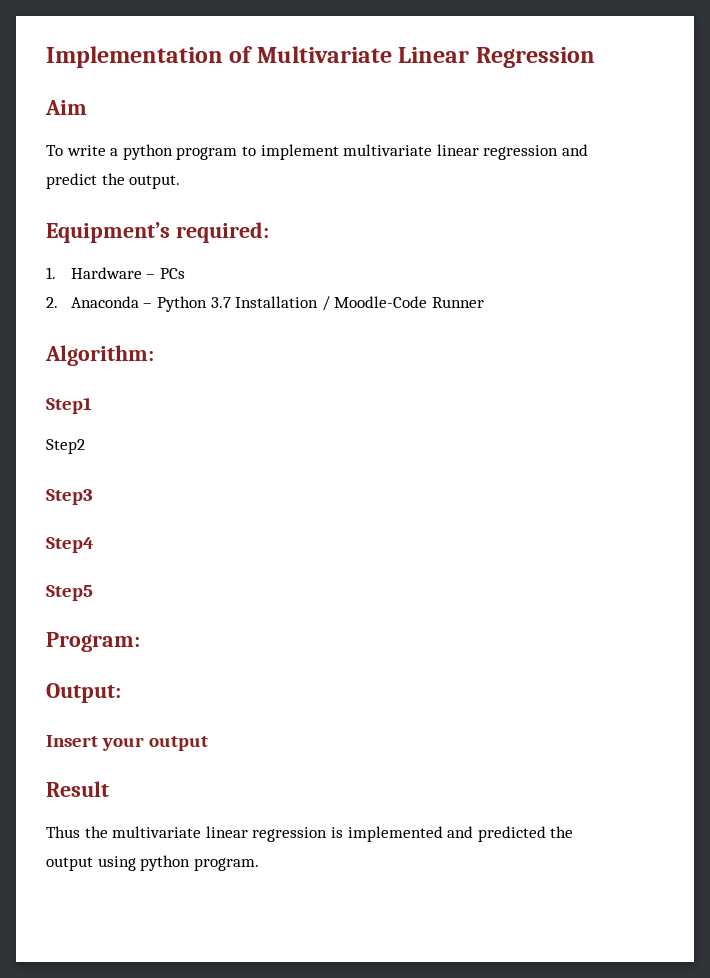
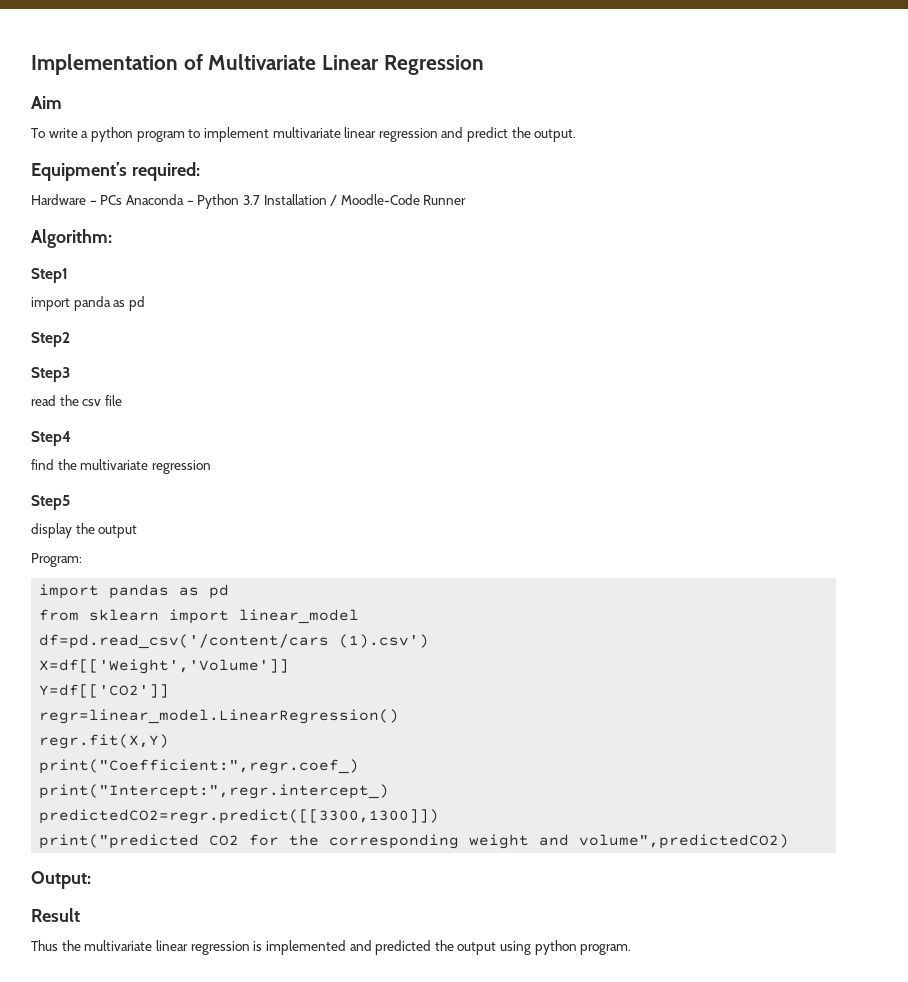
[46,267,56,279] 1. -> (200, 171) none
[46,297,58,308] // 2. -> (123, 200) none
[46,439,85,454] [46,489,93,505] [46,537,94,553] [46,585,93,601] [46,632,140,652] [46,683,121,703] [46,735,209,751] Step2 // Step3 // Step4 // Step5 // Program: // Output: // Insert your output -> [31,296,145,311] [31,332,70,347] [31,367,70,382] [31,395,122,406] [31,431,71,446] [31,459,211,474] [31,495,70,510] [31,523,138,538] [31,553,82,567] [39,584,230,599] [39,609,360,624] [39,634,430,649] [39,659,290,674] [39,684,170,698] [39,709,400,724] [39,734,170,749] [39,759,360,774] [39,784,390,799] [39,809,440,824] [39,834,790,849] [31,871,91,889] import panda as pd // Step2 // Step3 // read the csv file // Step4 // find the multivariate regression // Step5 // display the output // Program: // import pandas as pd // from sklearn import linear_model // df=pd.read_csv('/content/cars (1).csv') // X=df[['Weight','Volume']] // Y=df[['CO2']] // regr=linear_model.LinearRegression() // regr.fit(X,Y) // print("Coefficient:",regr.coef_) // print("Intercept:",regr.intercept_) // predictedCO2=regr.predict([[3300,1300]]) // print("predicted CO2 for the corresponding weight and volume",predictedCO2) // Output:

